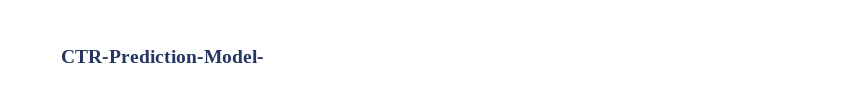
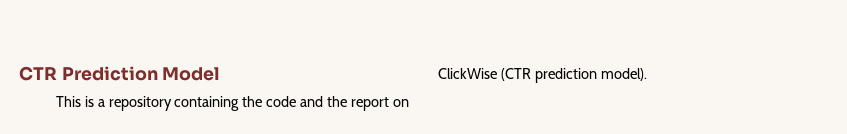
[61,50,264,63] CTR-Prediction-Model- -> [19,66,221,81] [55,96,410,111] [438,68,647,83] CTR Prediction Model // This is a repository containing the code and the report on ClickWise (CTR prediction model).

